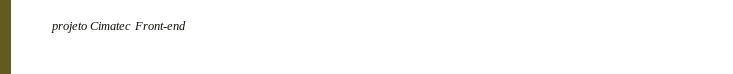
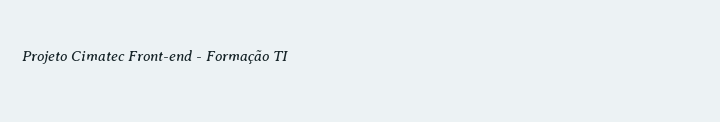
[51,22,87,33] projeto -> [22,51,67,64] Projeto
(186, 25) none -> [196,50,289,64] - Formação TI

